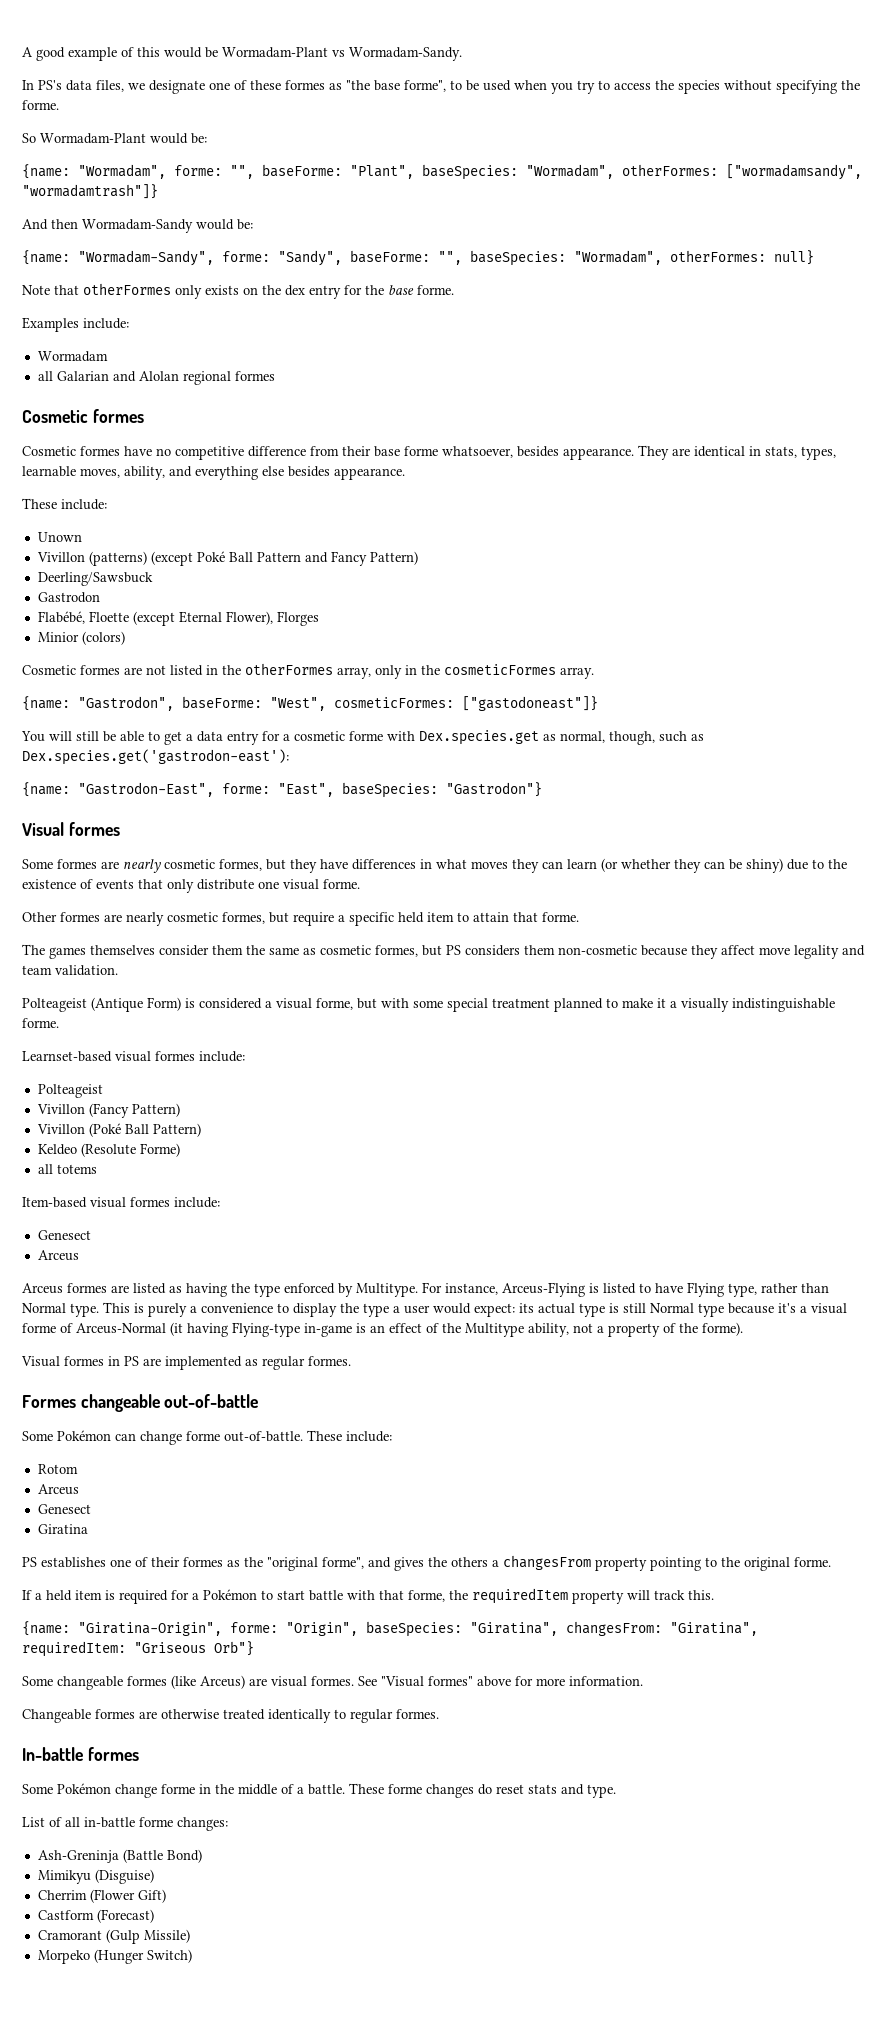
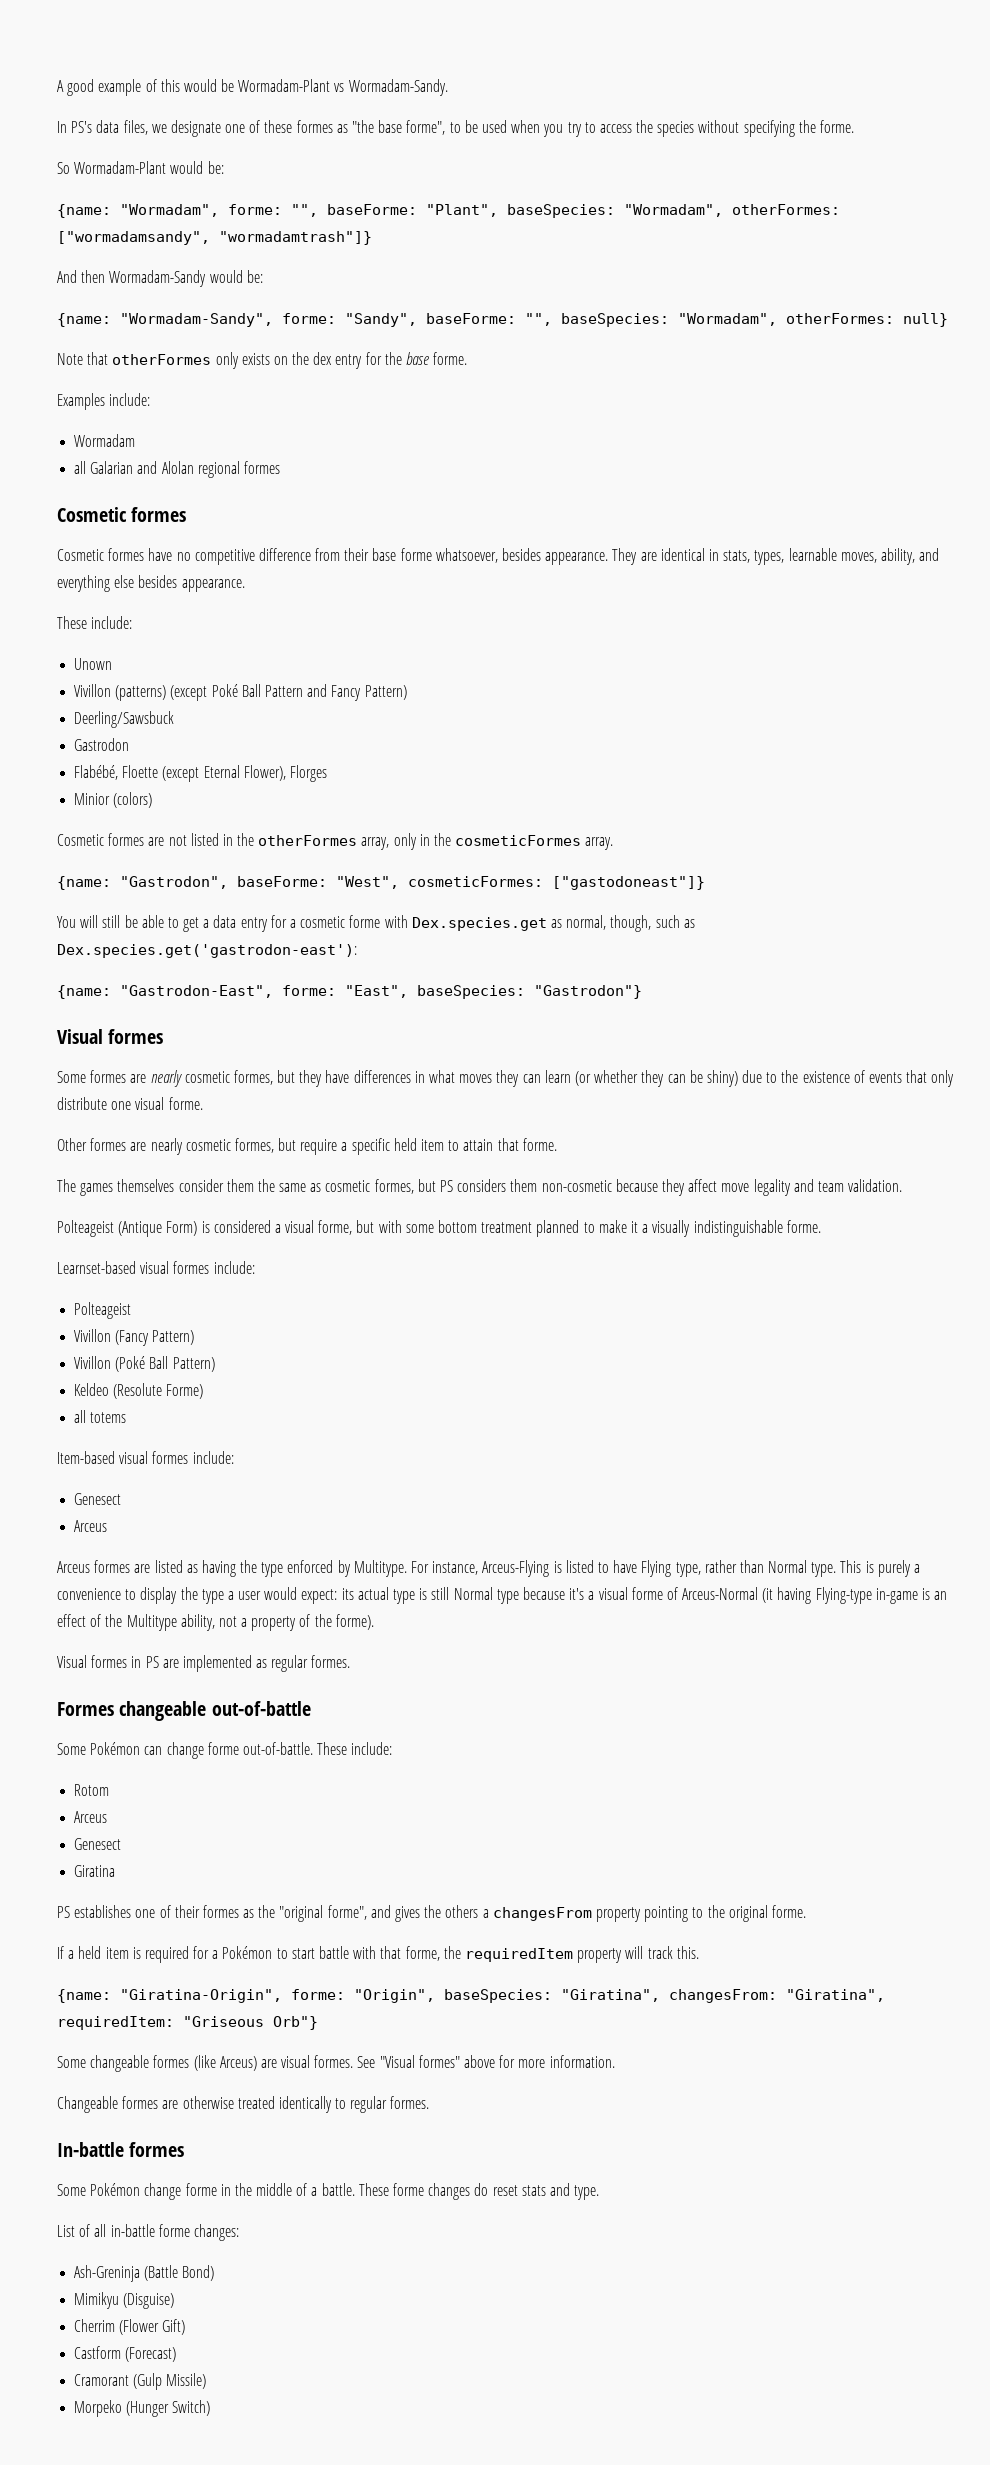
[447,998,488,1012] special -> [438,1220,478,1233] bottom

